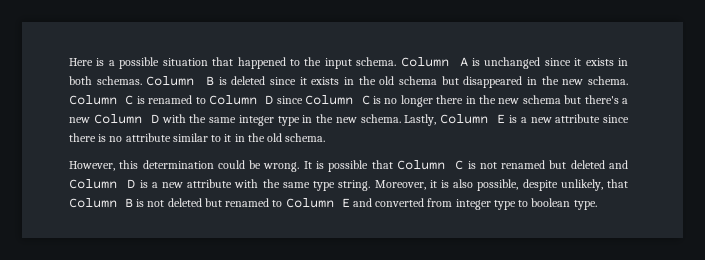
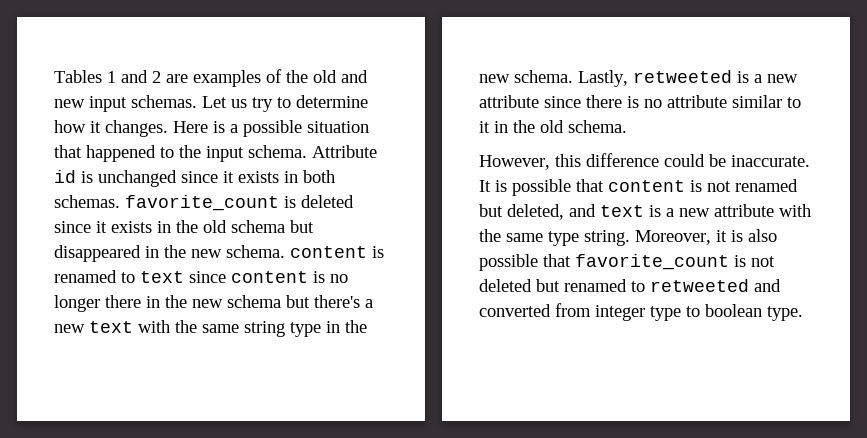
(69, 62) none -> [54,69,368,87] [54,95,368,112] [54,120,168,137] Tables 1 and 2 are examples of the old and new input schemas. Let us try to determine how it changes.
[400,57,468,67] Column A -> [312,145,377,158] [54,170,76,183] Attribute id
[146,76,214,86] Column B -> [125,195,279,211] favorite_count
[69,95,134,105] Column C -> [290,246,367,258] content
[208,95,370,105] Column D since Column C -> [140,271,308,283] text since content
[93,114,274,126] Column D with the same integer -> [89,320,285,337] text with the same string
[440,114,506,124] Column E -> [633,70,732,83] retweeted
[142,160,214,169] determination -> [586,153,659,167] difference
[263,162,300,172] wrong. -> [731,155,810,167] inaccurate.
[396,160,464,170] Column C -> [608,180,685,192] content
[570,160,628,169] [69,179,136,189] deleted and Column D -> [507,204,644,220] deleted, and text
[477,179,629,191] [69,198,133,208] possible, despite unlikely, that Column B -> [479,254,729,271] possible that favorite_count
[285,198,350,208] Column E -> [650,279,749,292] retweeted

